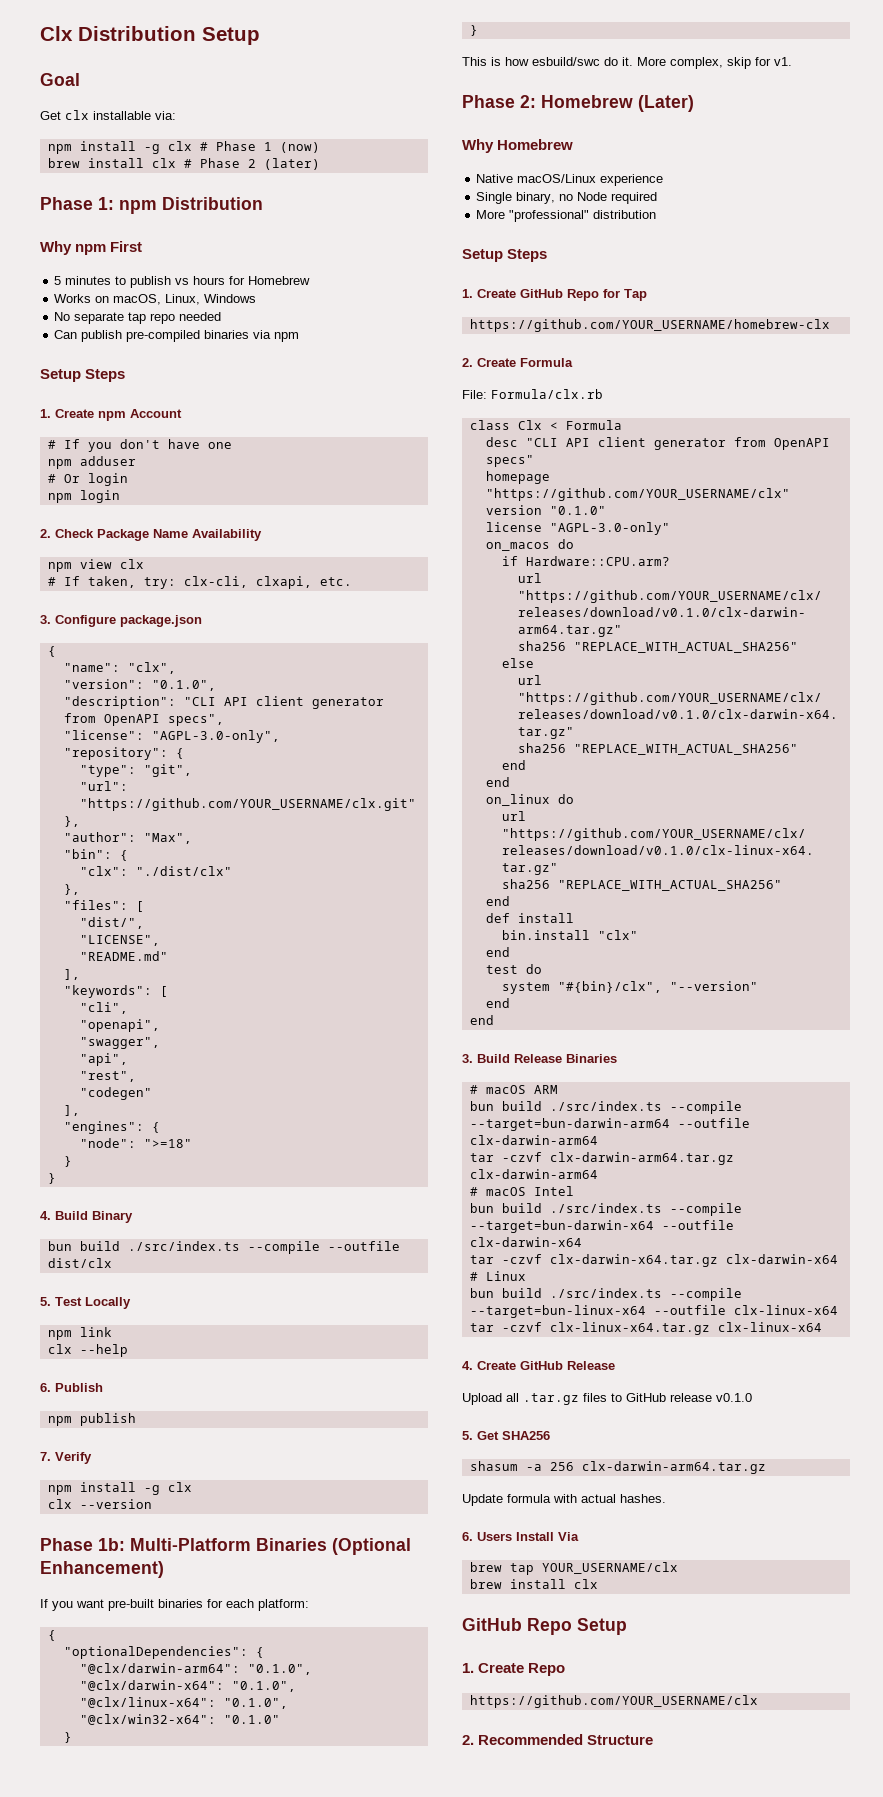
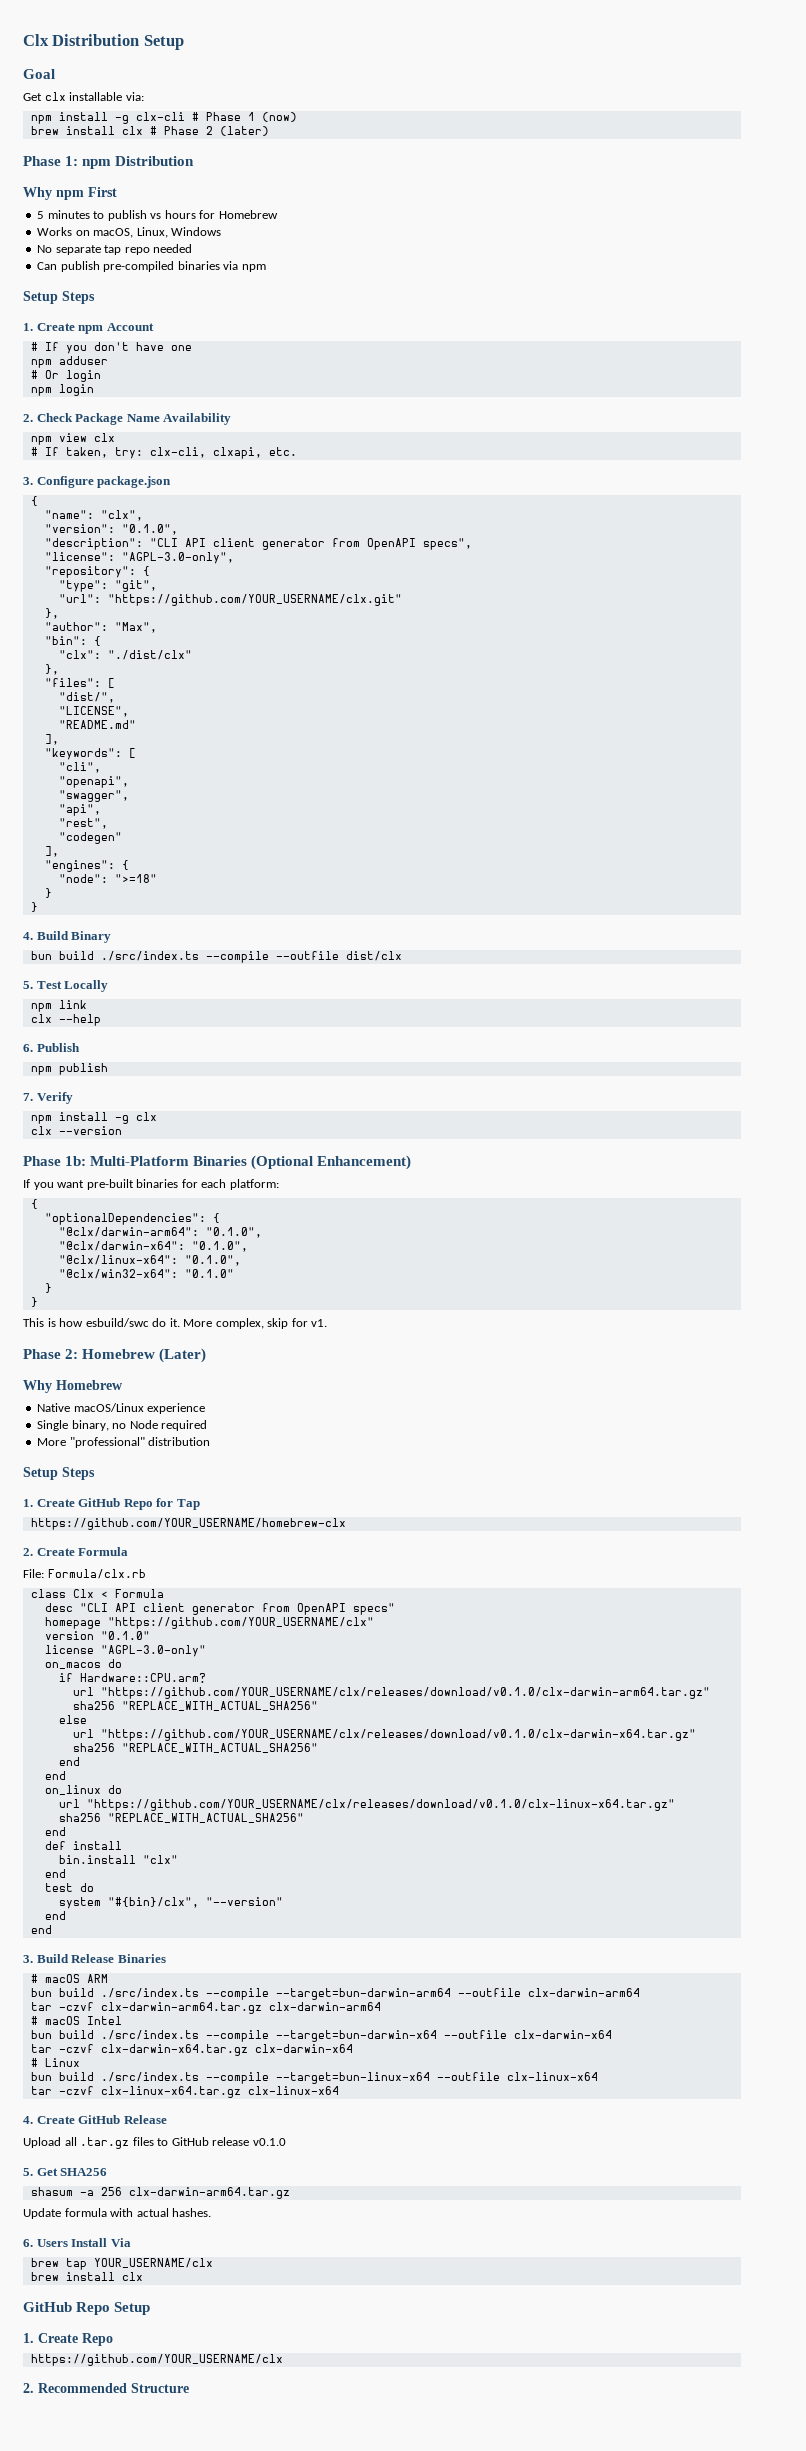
[167,141,192,151] clx -> [135,112,185,121] clx-cli

